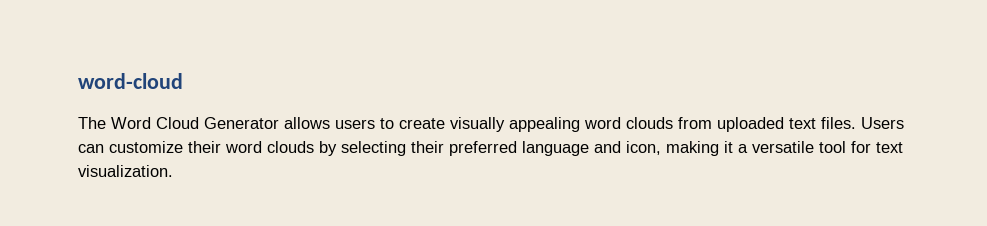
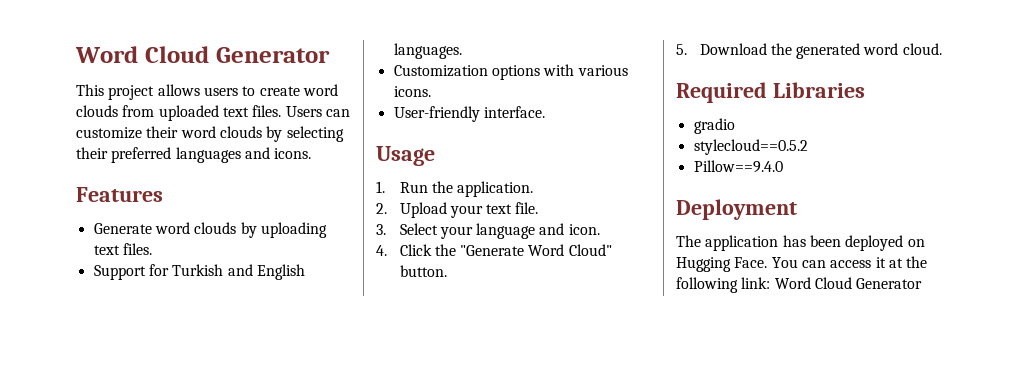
[78,73,183,89] [78,117,279,129] word-cloud // The Word Cloud Generator -> [75,46,330,63] [76,84,155,100] Word Cloud Generator // This project
[450,117,580,132] visually appealing -> (300, 91) none
[522,141,903,156] [78,165,173,177] language and icon, making it a versatile tool for text visualization. -> [175,147,312,163] [76,187,163,202] [93,222,327,238] [93,243,152,255] [93,264,305,280] [393,43,462,59] [393,64,628,80] [393,86,431,97] [393,106,545,122] [376,146,435,166] [376,181,534,197] [376,202,539,218] [376,223,600,239] [376,244,612,256] [399,265,447,277] [676,43,942,59] [676,82,865,103] [693,118,735,134] [693,139,808,155] [693,160,783,173] [676,199,797,220] [676,235,925,251] [676,256,928,272] [676,277,923,293] languages and icons. // Features // Generate word clouds by uploading text files. // Support for Turkish and English languages. // Customization options with various icons. // User-friendly interface. // Usage // 1. Run the application. // 2. Upload your text file. // 3. Select your language and icon. // 4. Click the "Generate Word Cloud" button. // 5. Download the generated word cloud. // Required Libraries // gradio // stylecloud==0.5.2 // Pillow==9.4.0 // Deployment // The application has been deployed on Hugging Face. You can access it at the following link: Word Cloud Generator

